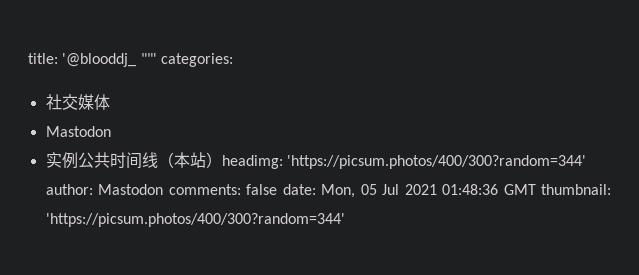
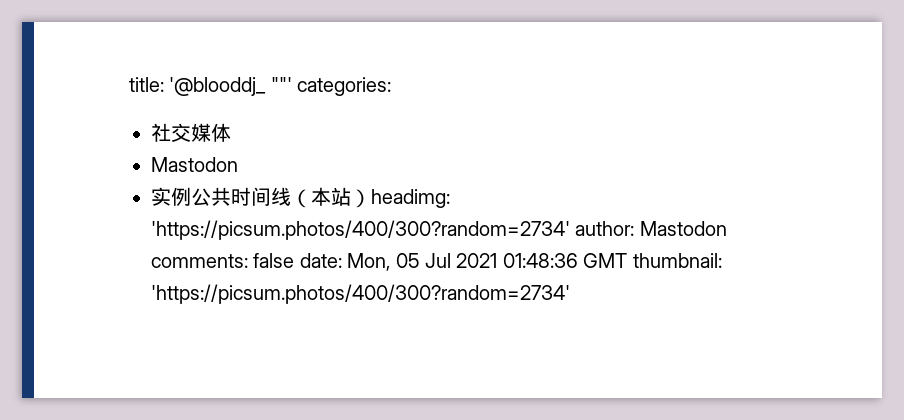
[286,155,586,169] 'https://picsum.photos/400/300?random=344' -> [151,220,570,240] 'https://picsum.photos/400/300?random=2734'
[45,213,345,227] 'https://picsum.photos/400/300?random=344' -> [151,284,570,304] 'https://picsum.photos/400/300?random=2734'

